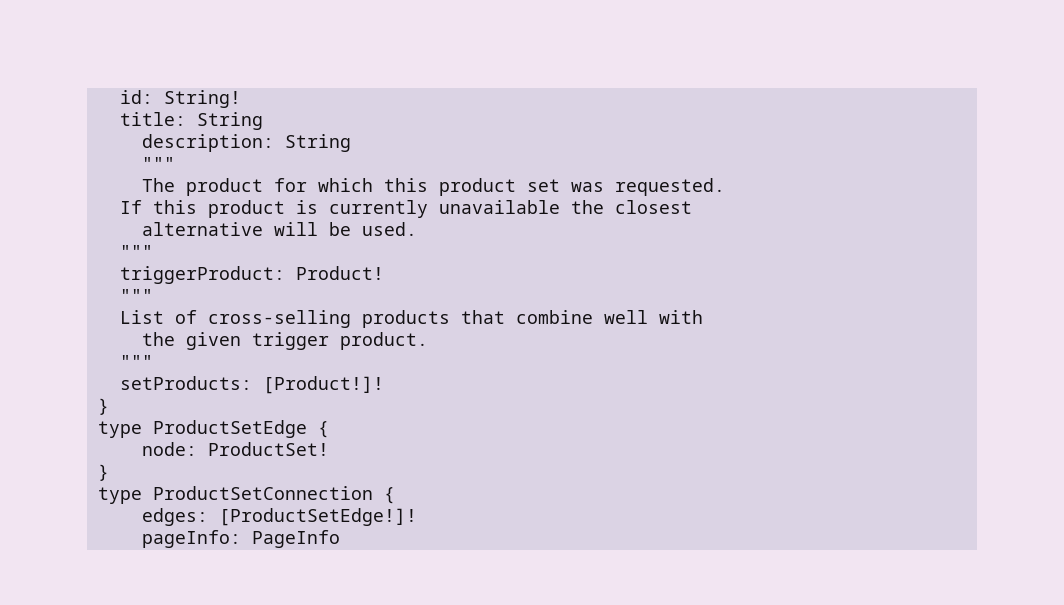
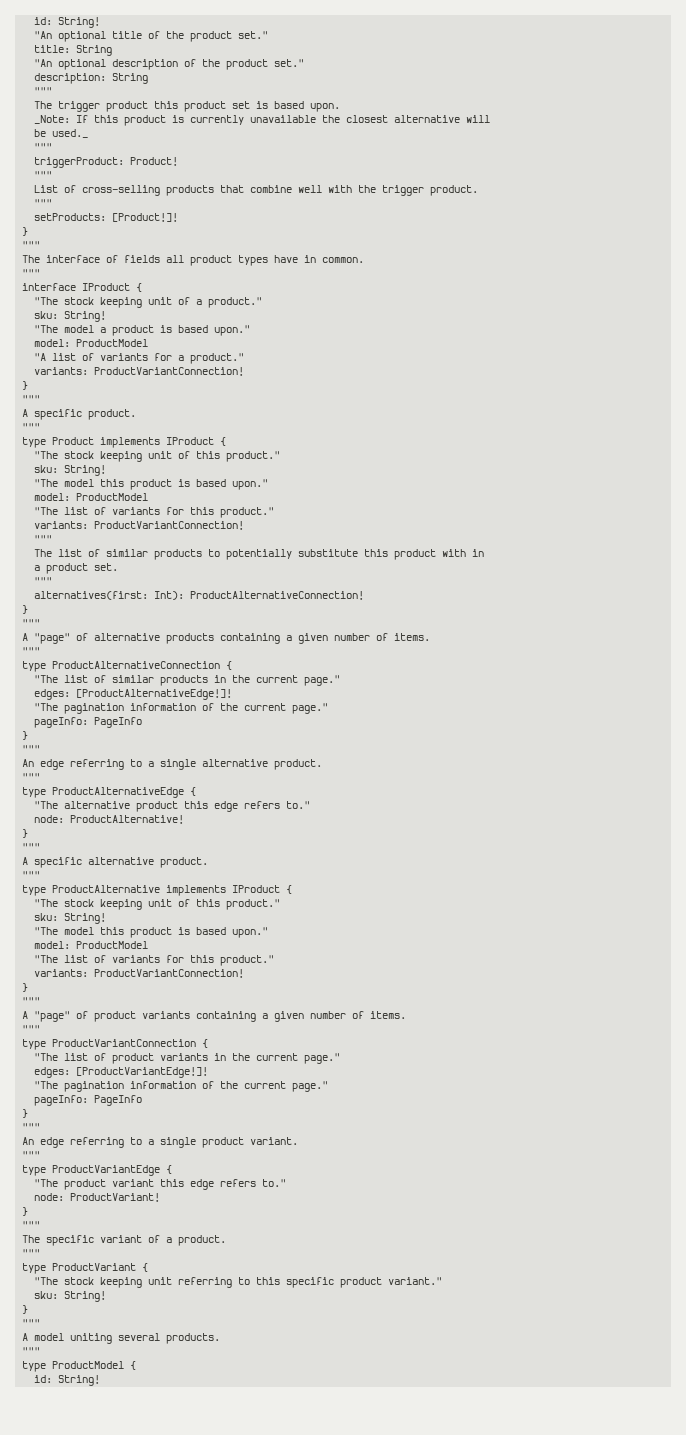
[119,112,263,130] [141,134,351,152] [141,157,175,170] [141,178,725,196] title: String // description: String // """ // The product for which this product set was requested. // -> [33,31,268,42] [33,45,112,56] [33,59,304,70] [33,73,148,84] [33,87,52,95] [33,101,340,112] [33,115,70,124] "An optional title of the product set." // title: String // "An optional description of the product set." // description: String // """ // The trigger product this product set is based upon. // _Note:
(692, 207) // -> (388, 119) none
[328,222,417,236] be used. -> [33,129,88,138] // be used._
[141,332,241,350] // the given -> [357,185,376,193] the
[97,420,329,438] [141,442,329,456] [97,464,109,481] [97,486,395,504] [141,508,417,526] [141,530,340,548] type ProductSetEdge { // node: ProductSet! // } // type ProductSetConnection { // edges: [ProductSetEdge!]! // pageInfo: PageInfo -> [21,241,40,249] [21,255,364,266] [21,269,40,277] [21,283,142,292] [33,297,262,308] [33,311,106,322] [33,325,250,336] [33,339,148,347] [33,353,244,364] [33,367,244,376] [21,381,28,390] [21,395,40,403] [21,409,136,420] [21,423,40,431] [21,437,226,448] [33,451,280,462] [33,465,106,476] [33,479,268,490] [33,493,148,501] [33,507,274,518] [33,521,244,530] [33,535,52,543] [33,549,484,560] [33,563,118,574] [33,577,52,585] [33,591,364,600] [21,605,28,614] [21,619,40,627] [21,633,430,644] [21,647,40,655] [21,661,232,672] [33,675,340,686] [33,689,232,700] [33,703,328,714] [33,717,142,728] [21,731,28,740] [21,745,40,753] [21,759,322,770] [21,773,40,781] [21,787,196,798] [33,801,310,812] [33,815,184,824] [21,829,28,838] [21,843,40,851] [21,857,208,868] [21,871,40,879] [21,885,292,896] [33,899,280,910] [33,913,106,924] [33,927,268,938] [33,941,148,949] [33,955,274,966] [33,969,244,978] [21,983,28,992] [21,997,40,1005] [21,1011,406,1022] [21,1025,40,1033] [21,1039,208,1050] [33,1053,340,1064] [33,1067,208,1078] [33,1081,328,1092] [33,1095,142,1106] [21,1109,28,1118] [21,1123,40,1131] [21,1137,298,1148] [21,1151,40,1159] [21,1165,172,1176] [33,1179,286,1190] [33,1193,160,1202] [21,1207,28,1216] [21,1221,40,1229] [21,1235,226,1246] [21,1249,40,1257] [21,1263,148,1274] [33,1277,442,1288] [33,1291,106,1302] [21,1305,28,1314] [21,1319,40,1327] [21,1333,220,1344] [21,1347,40,1355] [21,1361,136,1372] [33,1375,100,1386] """ // The interface of fields all product types have in common. // """ // interface IProduct { // "The stock keeping unit of a product." // sku: String! // "The model a product is based upon." // model: ProductModel // "A list of variants for a product." // variants: ProductVariantConnection! // } // """ // A specific product. // """ // type Product implements IProduct { // "The stock keeping unit of this product." // sku: String! // "The model this product is based upon." // model: ProductModel // "The list of variants for this product." // variants: ProductVariantConnection! // """ // The list of similar products to potentially substitute this product with in // a product set. // """ // alternatives(first: Int): ProductAlternativeConnection! // } // """ // A "page" of alternative products containing a given number of items. // """ // type ProductAlternativeConnection { // "The list of similar products in the current page." // edges: [ProductAlternativeEdge!]! // "The pagination information of the current page." // pageInfo: PageInfo // } // """ // An edge referring to a single alternative product. // """ // type ProductAlternativeEdge { // "The alternative product this edge refers to." // node: ProductAlternative! // } // """ // A specific alternative product. // """ // type ProductAlternative implements IProduct { // "The stock keeping unit of this product." // sku: String! // "The model this product is based upon." // model: ProductModel // "The list of variants for this product." // variants: ProductVariantConnection! // } // """ // A "page" of product variants containing a given number of items. // """ // type ProductVariantConnection { // "The list of product variants in the current page." // edges: [ProductVariantEdge!]! // "The pagination information of the current page." // pageInfo: PageInfo // } // """ // An edge referring to a single product variant. // """ // type ProductVariantEdge { // "The product variant this edge refers to." // node: ProductVariant! // } // """ // The specific variant of a product. // """ // type ProductVariant { // "The stock keeping unit referring to this specific product variant." // sku: String! // } // """ // A model uniting several products. // """ // type ProductModel { // id: String!

